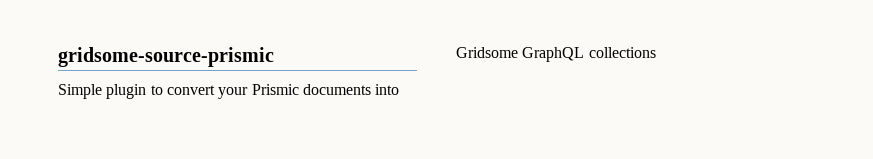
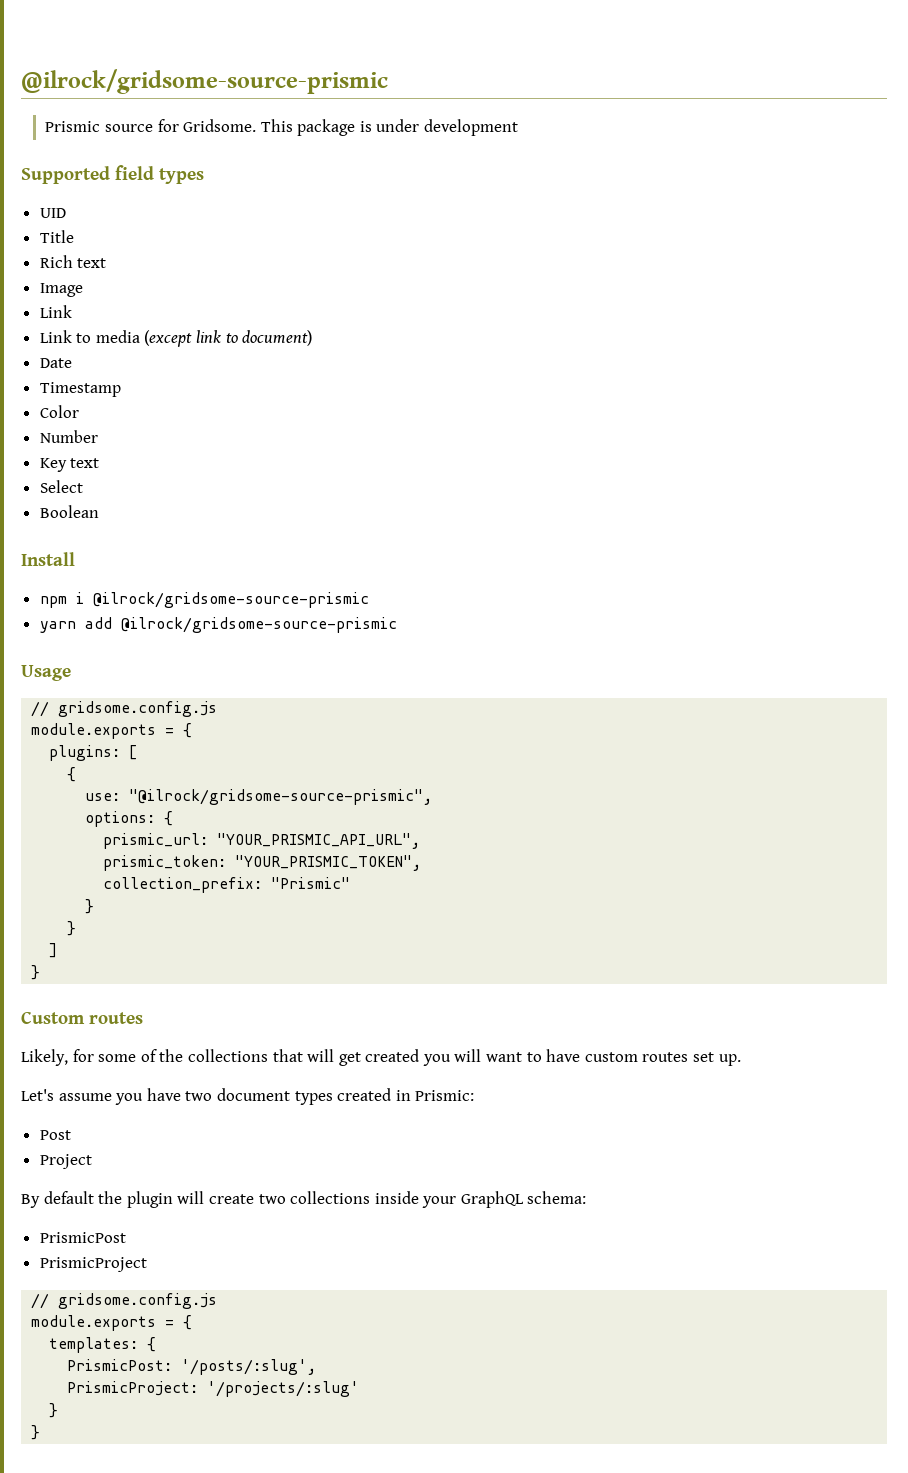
[58,47,274,67] [58,84,400,99] [456,47,656,62] gridsome-source-prismic // Simple plugin to convert your Prismic documents into Gridsome GraphQL collections -> [21,69,388,94] [45,119,519,136] [21,165,205,184] [39,208,66,218] [39,230,74,243] [39,255,107,268] [39,283,83,297] [39,305,72,318] [39,330,313,347] [39,358,72,368] [39,382,121,397] [39,405,79,418] [39,430,98,443] [39,458,100,472] [39,480,83,493] [39,505,99,518] [21,552,75,566] [39,592,369,608] [39,617,397,633] [21,665,71,681] [31,701,218,717] [31,723,193,739] [49,745,138,761] [67,767,77,782] [85,789,433,805] [85,811,174,827] [103,833,421,849] [103,855,422,871] [103,877,351,893] [85,899,95,914] [67,921,77,936] [49,943,58,958] [31,965,41,980] [21,1011,144,1024] [21,1049,741,1066] [21,1088,475,1105] [39,1130,71,1140] [39,1154,92,1169] [21,1191,587,1208] [39,1232,126,1243] [39,1257,147,1272] [31,1293,218,1309] [31,1315,193,1331] [49,1337,157,1353] [67,1359,317,1375] [67,1381,360,1397] [49,1403,59,1418] [31,1425,41,1440] @ilrock/gridsome-source-prismic // Prismic source for Gridsome. This package is under development // Supported field types // UID // Title // Rich text // Image // Link // Link to media (except link to document) // Date // Timestamp // Color // Number // Key text // Select // Boolean // Install // npm i @ilrock/gridsome-source-prismic // yarn add @ilrock/gridsome-source-prismic // Usage // // gridsome.config.js // module.exports = { // plugins: [ // { // use: "@ilrock/gridsome-source-prismic", // options: { // prismic_url: "YOUR_PRISMIC_API_URL", // prismic_token: "YOUR_PRISMIC_TOKEN", // collection_prefix: "Prismic" // } // } // ] // } // Custom routes // Likely, for some of the collections that will get created you will want to have custom routes set up. // Let's assume you have two document types created in Prismic: // Post // Project // By default the plugin will create two collections inside your GraphQL schema: // PrismicPost // PrismicProject // // gridsome.config.js // module.exports = { // templates: { // PrismicPost: '/posts/:slug', // PrismicProject: '/projects/:slug' // } // }

